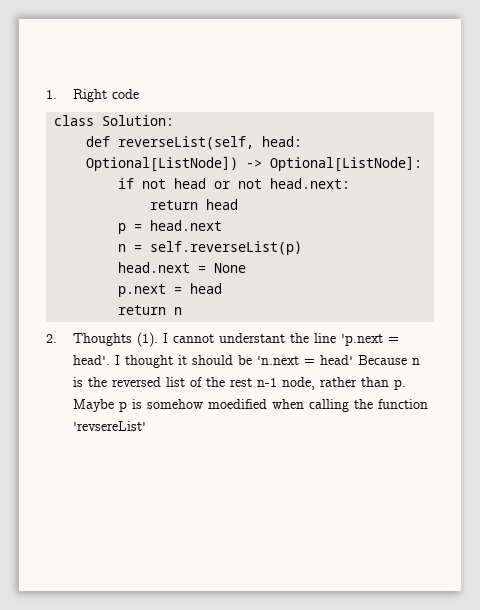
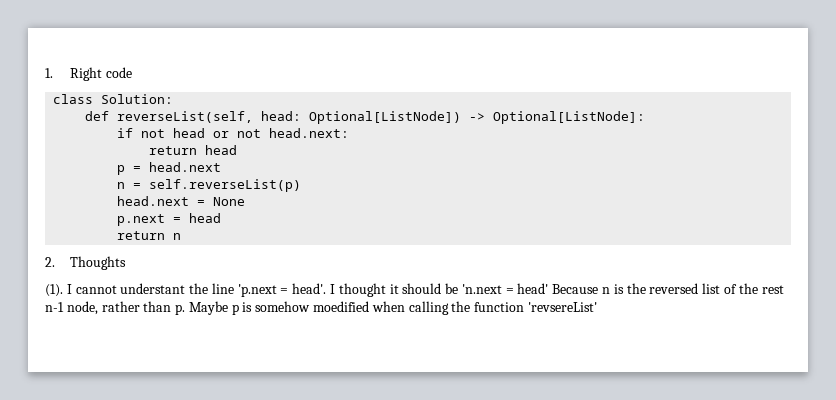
(132, 339) none -> (126, 263) //

